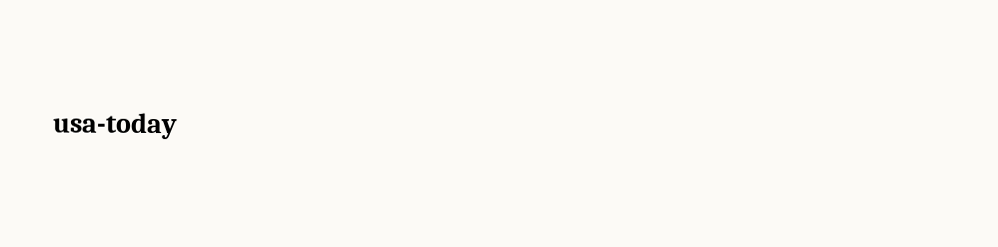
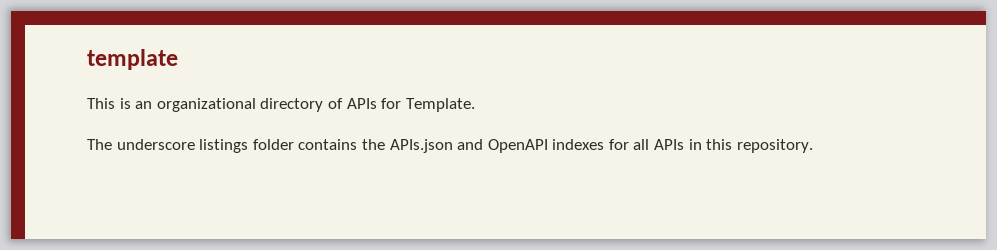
[52,112,178,140] usa-today -> [87,49,178,70] [87,98,475,112] [87,139,813,153] template // This is an organizational directory of APIs for Template. // The underscore listings folder contains the APIs.json and OpenAPI indexes for all APIs in this repository.

